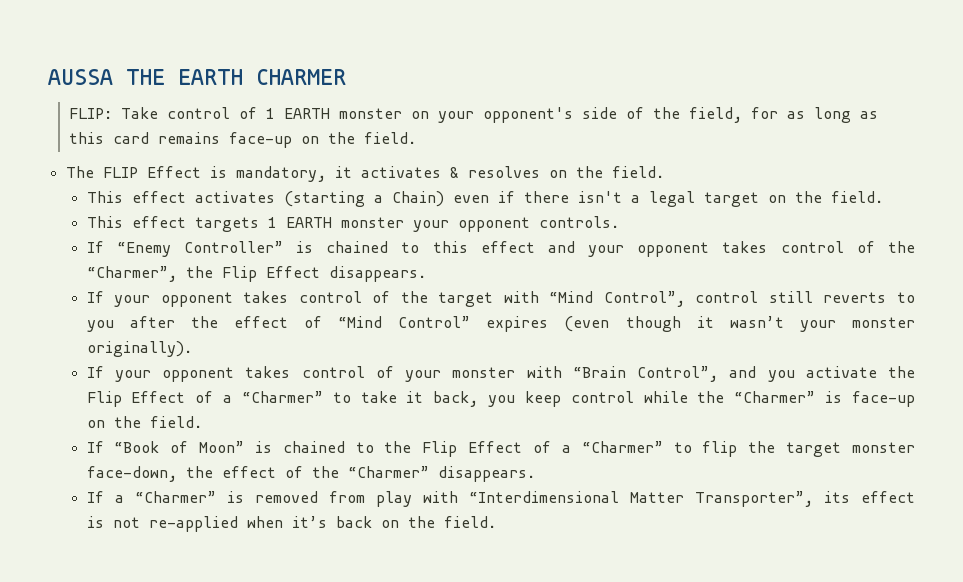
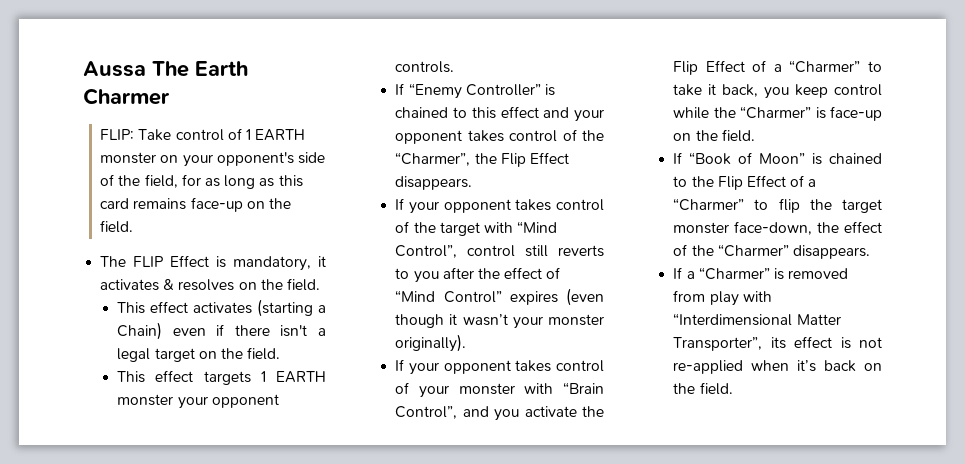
[48,69,346,85] AUSSA THE EARTH CHARMER -> [83,61,248,77] [83,88,170,105] Aussa The Earth Charmer

